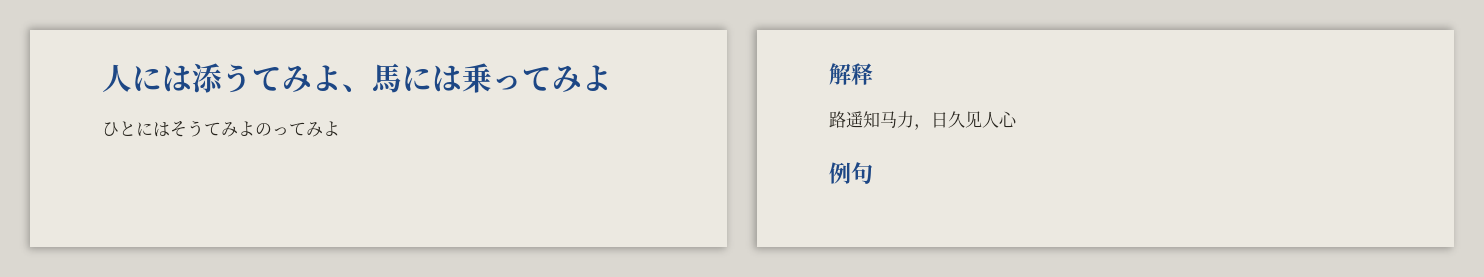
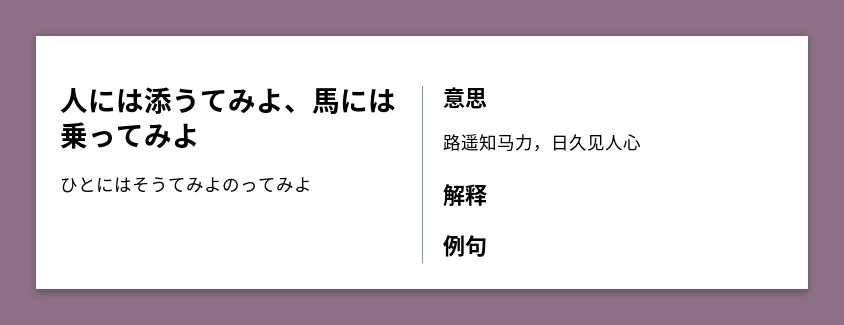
[829,63,873,85] 解释 -> [443,87,487,109] 意思
(1017, 119) none -> [443,184,487,207] // 解释

